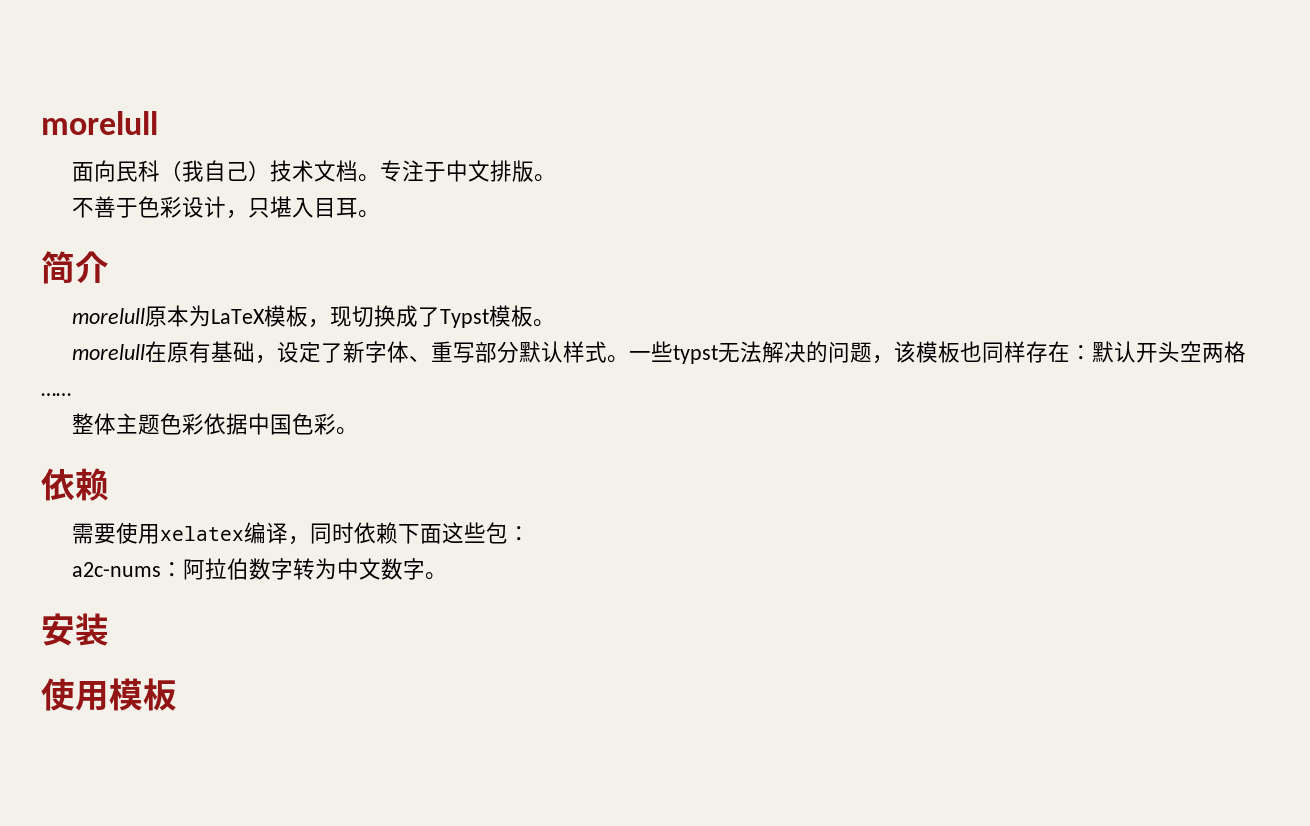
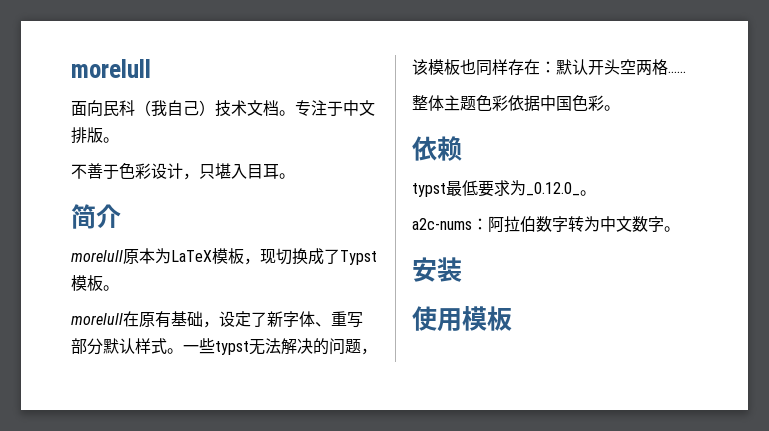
[72,522,531,545] 需要使用xelatex编译，同时依赖下面这些包： -> [412,180,596,197] typst最低要求为_0.12.0_。

